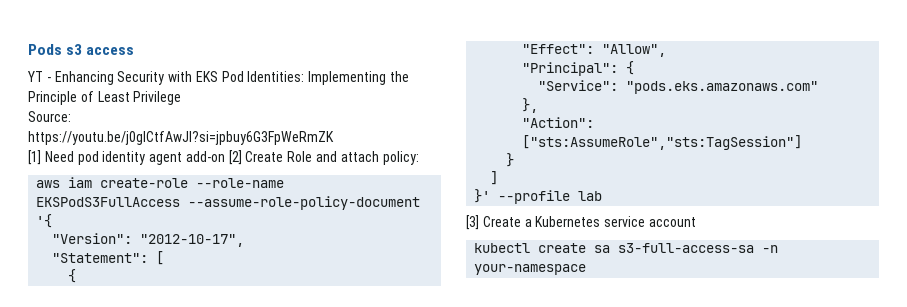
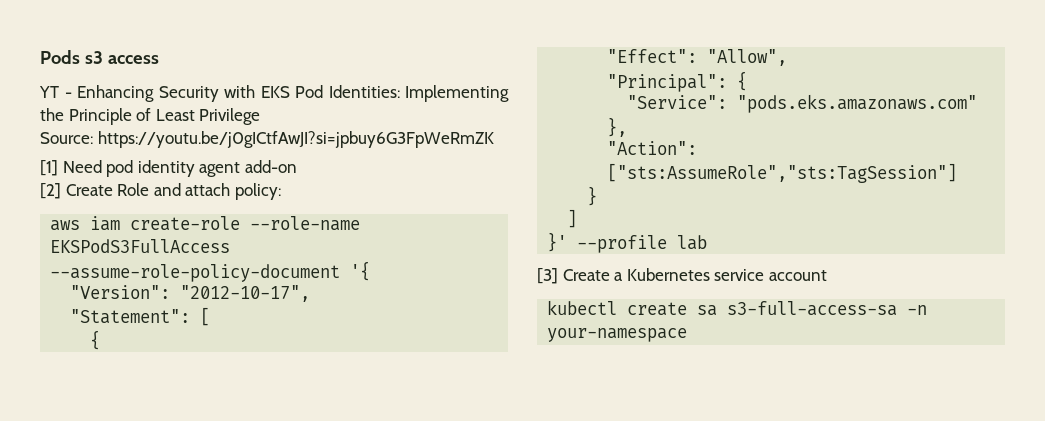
(71, 116) // -> (93, 138) none
(225, 156) none -> (297, 166) //

